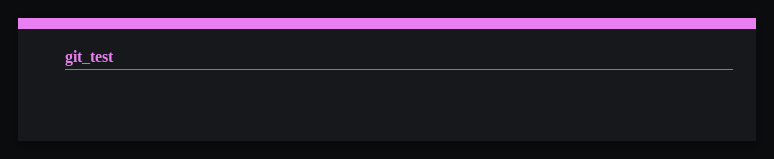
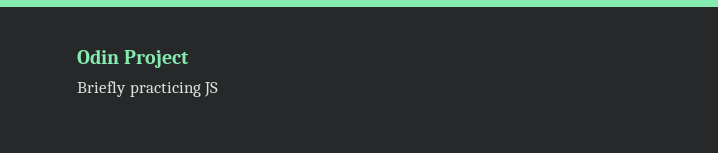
[65,50,114,66] git_test -> [77,49,190,68] [77,81,219,97] Odin Project // Briefly practicing JS

